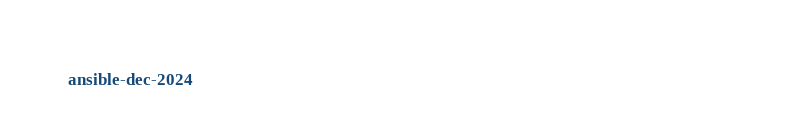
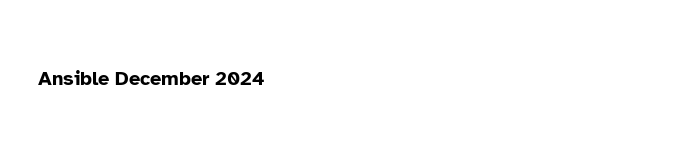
[68,73,193,85] ansible-dec-2024 -> [38,70,265,85] Ansible December 2024

